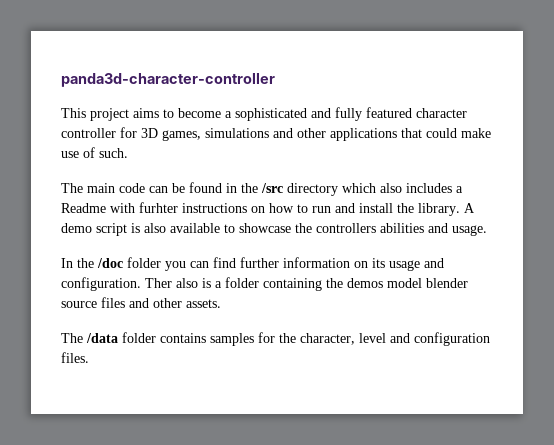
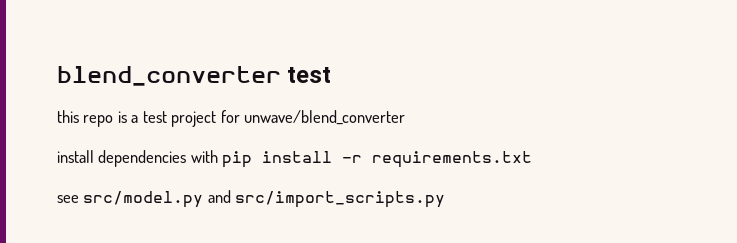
[61,73,275,87] [61,107,467,121] [61,127,491,141] [61,147,128,158] [61,182,463,196] [61,202,475,216] [61,223,487,236] [61,257,444,271] [61,277,468,291] [61,297,221,308] [61,332,490,346] [61,352,89,363] panda3d-character-controller // This project aims to become a sophisticated and fully featured character controller for 3D games, simulations and other applications that could make use of such. // The main code can be found in the /src directory which also includes a Readme with furhter instructions on how to run and install the library. A demo script is also available to showcase the controllers abilities and usage. // In the /doc folder you can find further information on its usage and configuration. Ther also is a folder containing the demos model blender source files and other assets. // The /data folder contains samples for the character, level and configuration files. -> [57,66,332,86] [57,110,406,127] [57,150,533,168] [57,190,446,208] blend_converter test // this repo is a test project for unwave/blend_converter // install dependencies with pip install -r requirements.txt // see src/model.py and src/import_scripts.py

